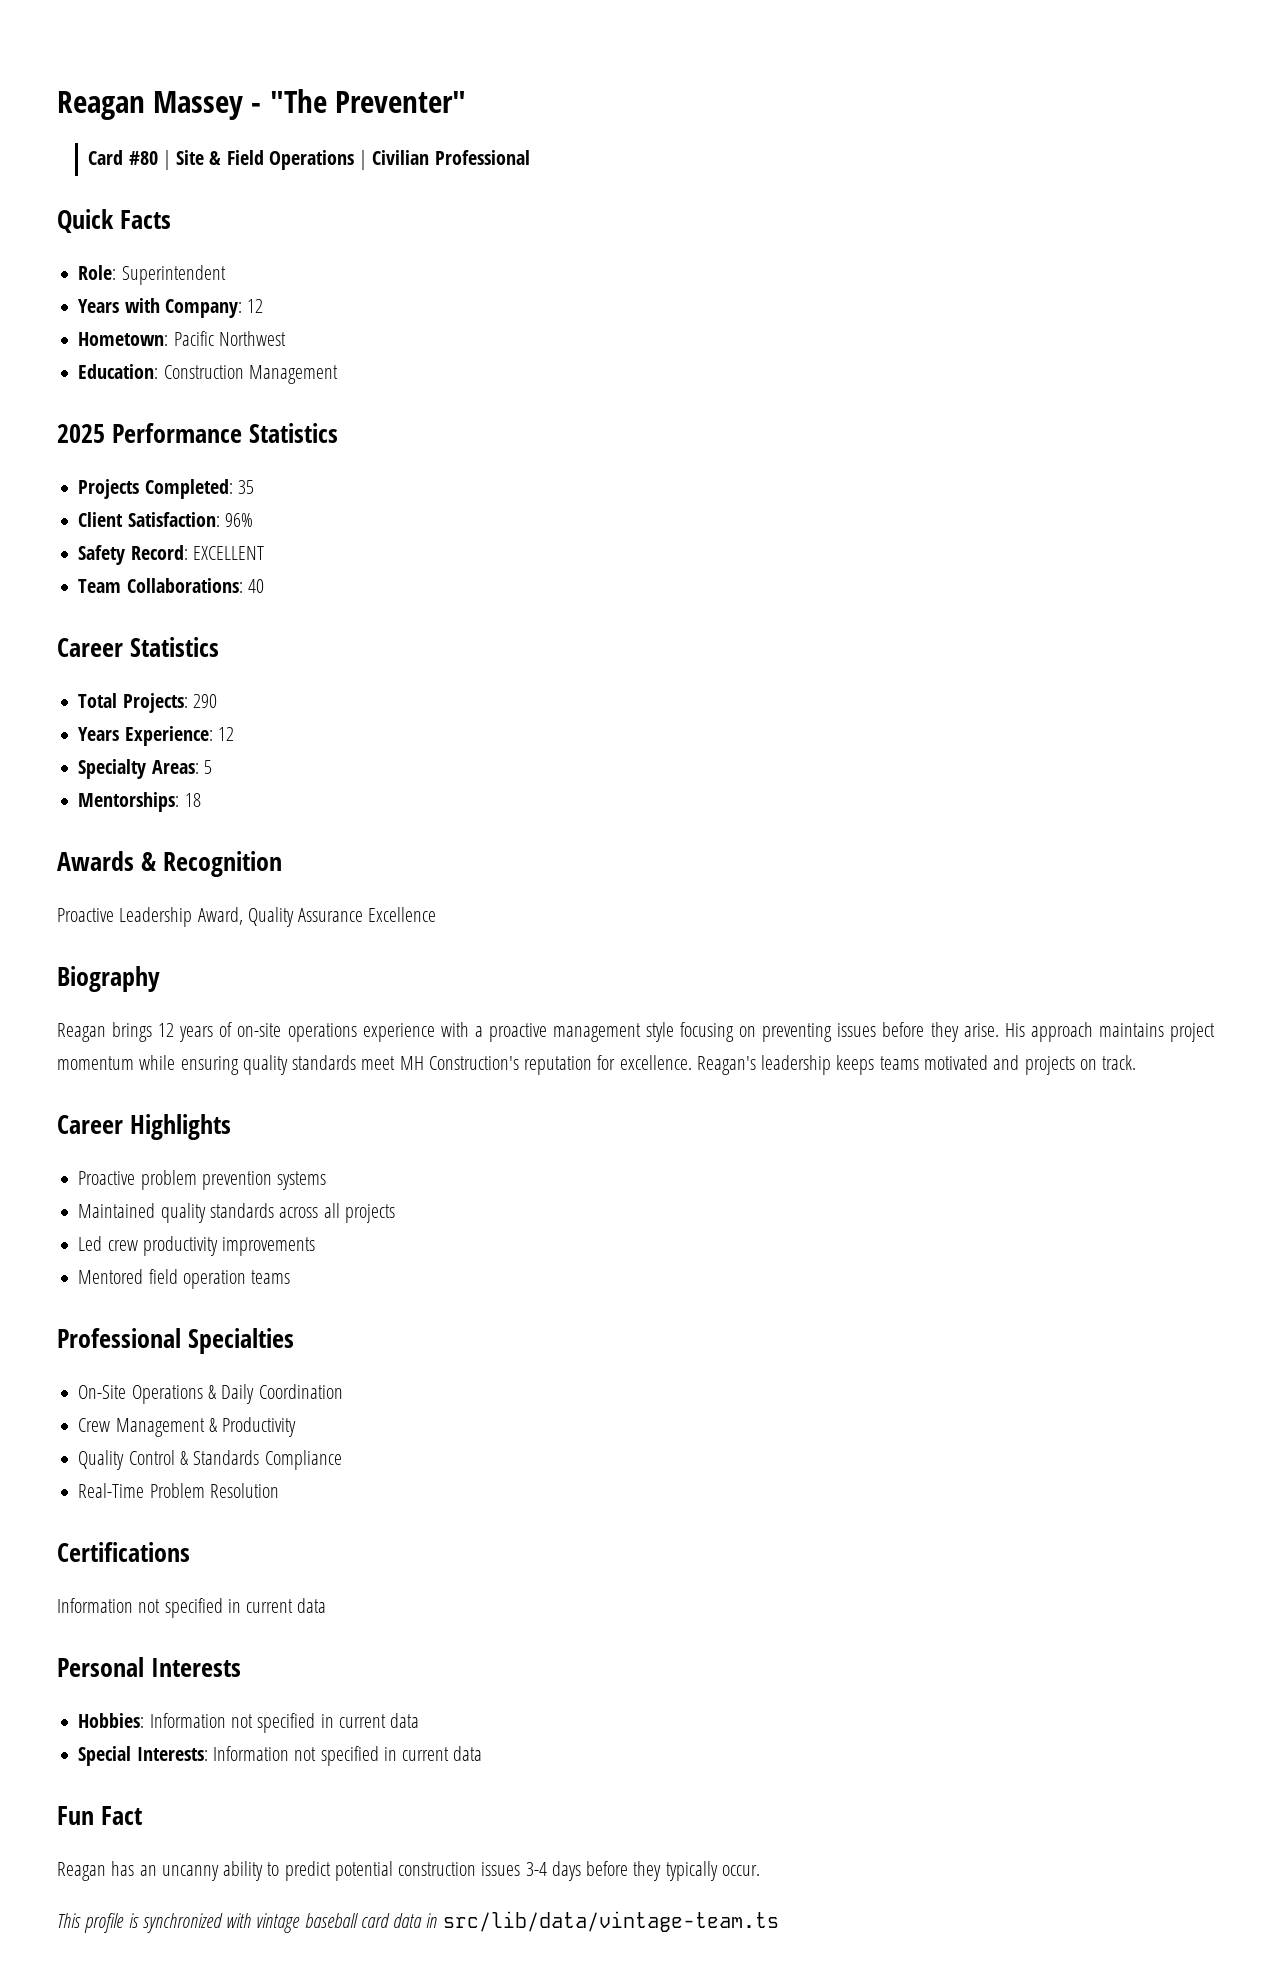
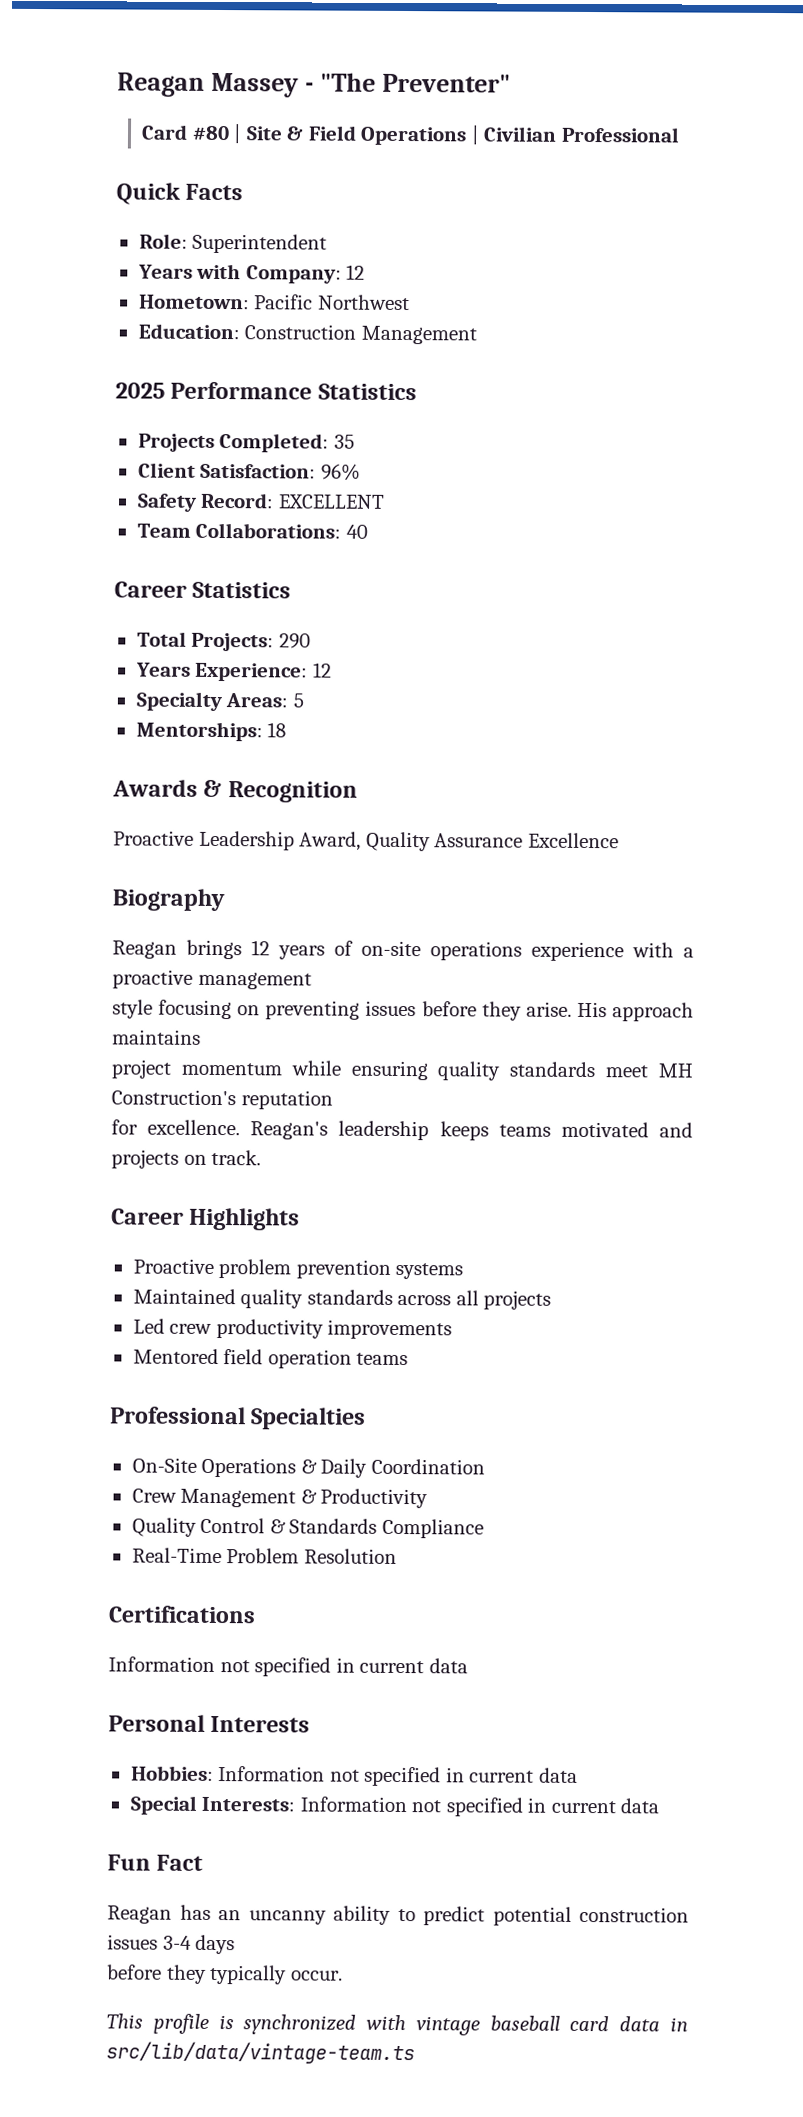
(641, 1032) none -> (312, 980) //
(1164, 1030) none -> (201, 1037) //
(593, 1065) none -> (333, 1100) //
(581, 1871) none -> (236, 1944) //

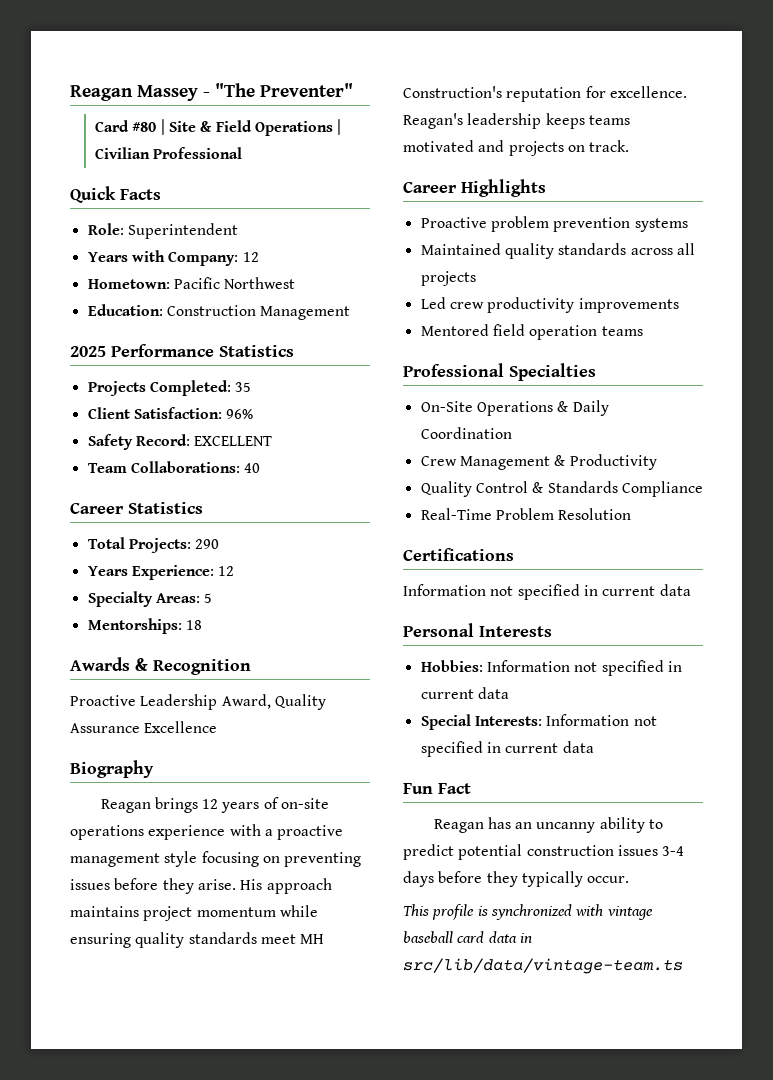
(312, 980) // -> (160, 860) none
(201, 1037) // -> (139, 911) none
(333, 1100) // -> (582, 94) none
(236, 1944) // -> (434, 879) none

